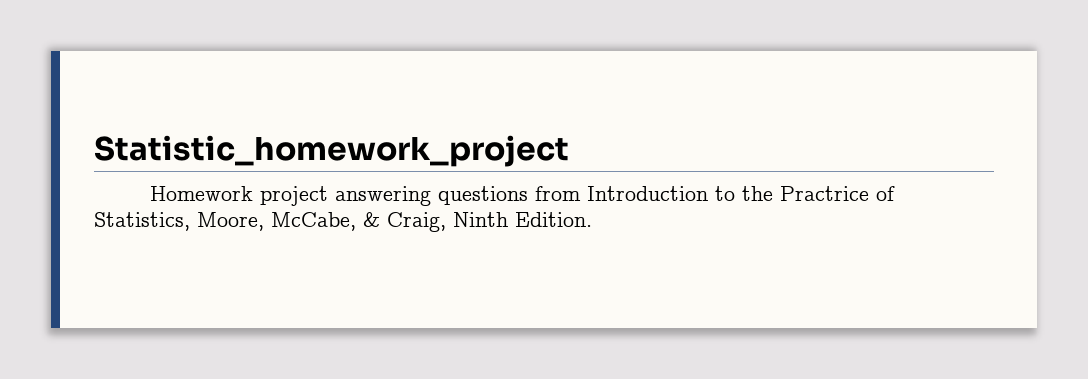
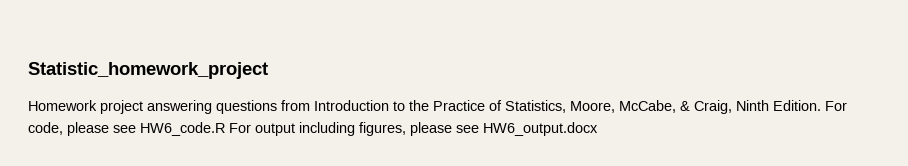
[779,186,869,201] Practrice -> [433,100,485,111] Practice
(592, 219) none -> [825,101,847,111] [28,122,598,136] For code, please see HW6_code.R For output including figures, please see HW6_output.docx

